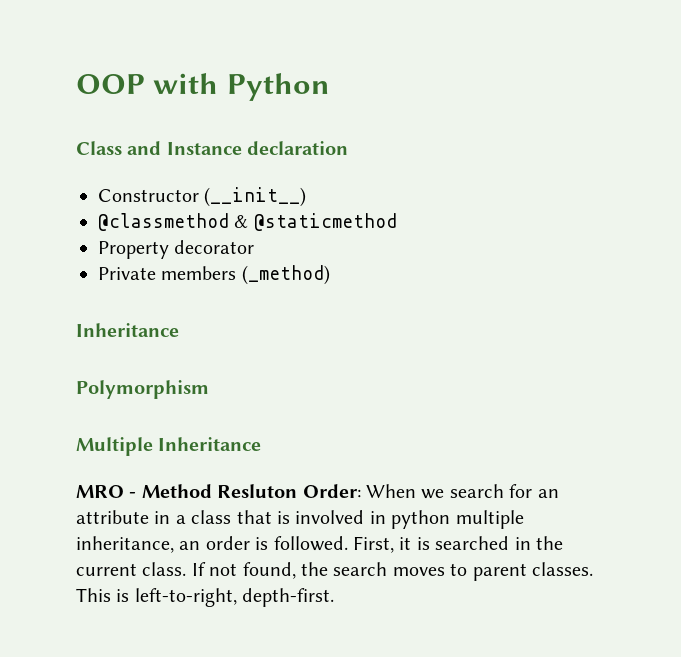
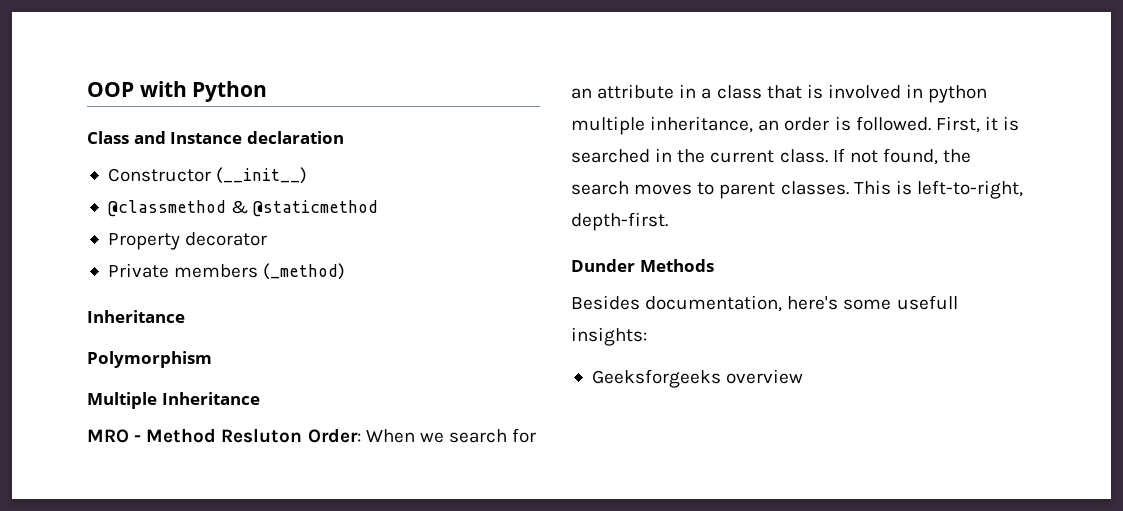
(335, 597) none -> [571,259,714,272] [571,295,958,312] [571,327,647,346] [591,369,804,388] // Dunder Methods // Besides documentation, here's some usefull insights: // Geeksforgeeks overview

